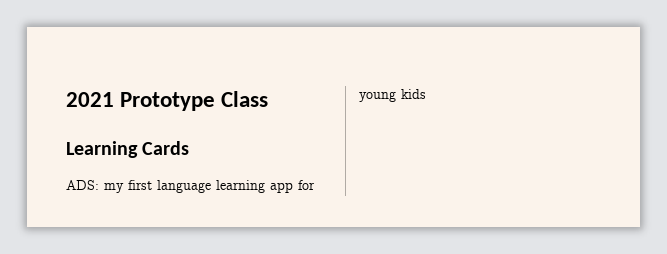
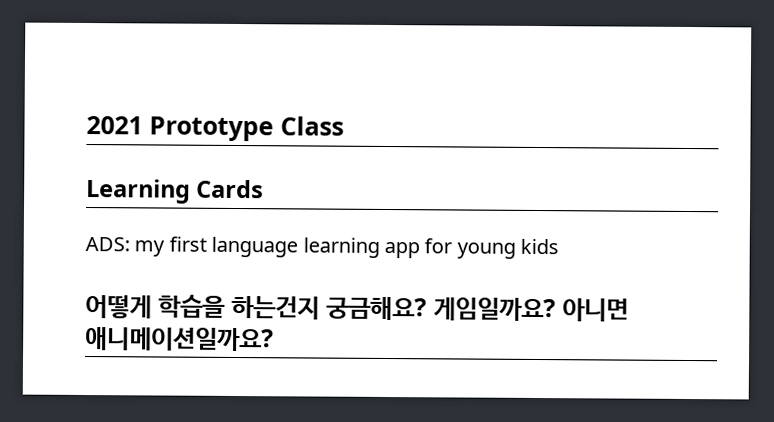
(426, 94) none -> [85,294,629,322] [85,327,274,352] // 어떻게 학습을 하는건지 궁금해요? 게임일까요? 아니면 애니메이션일까요?

